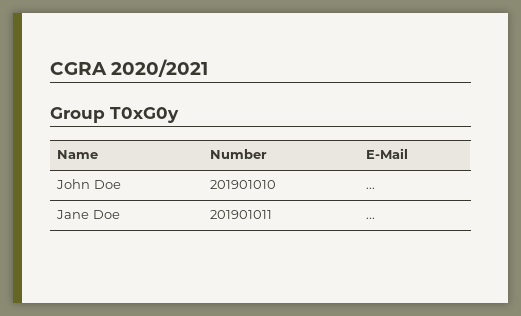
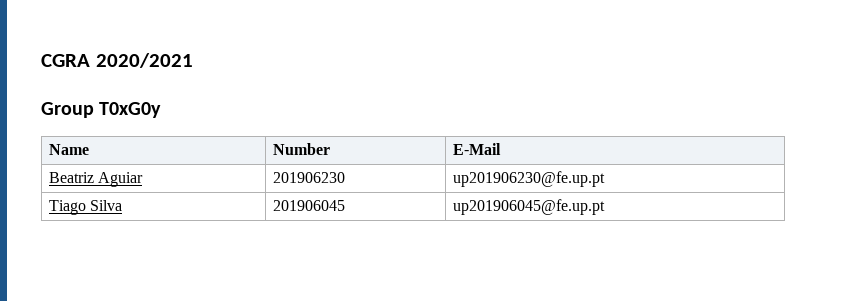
[56,179,121,189] [210,180,277,189] [366,187,376,189] [56,210,120,219] [210,210,273,219] [366,217,376,219] John Doe | 201901010 | ... // Jane Doe | 201901011 | ... -> [48,172,144,187] [272,172,345,183] [452,171,605,187] [48,200,123,215] [272,200,345,211] [452,199,605,215] Beatriz Aguiar | 201906230 | up201906230@fe.up.pt // Tiago Silva | 201906045 | up201906045@fe.up.pt

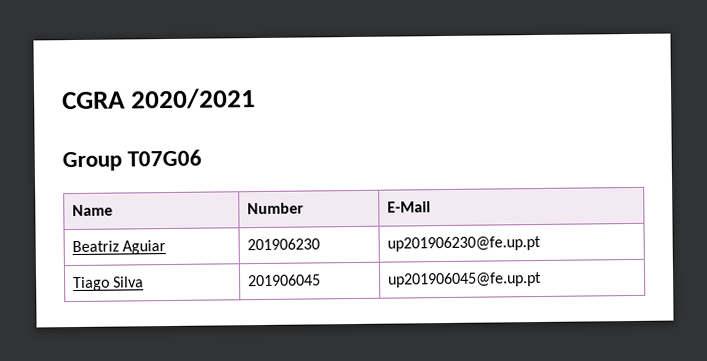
[99,102,162,118] T0xG0y -> [127,149,203,167] T07G06

